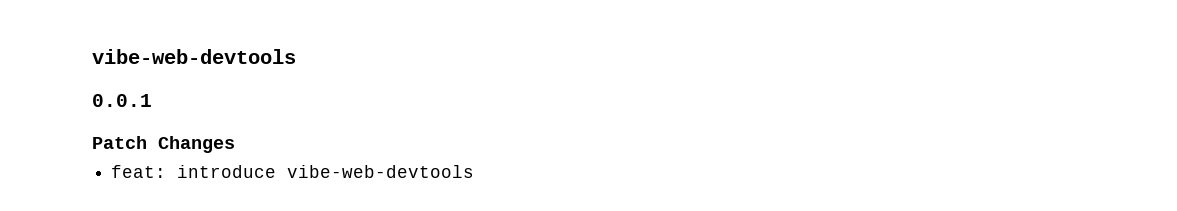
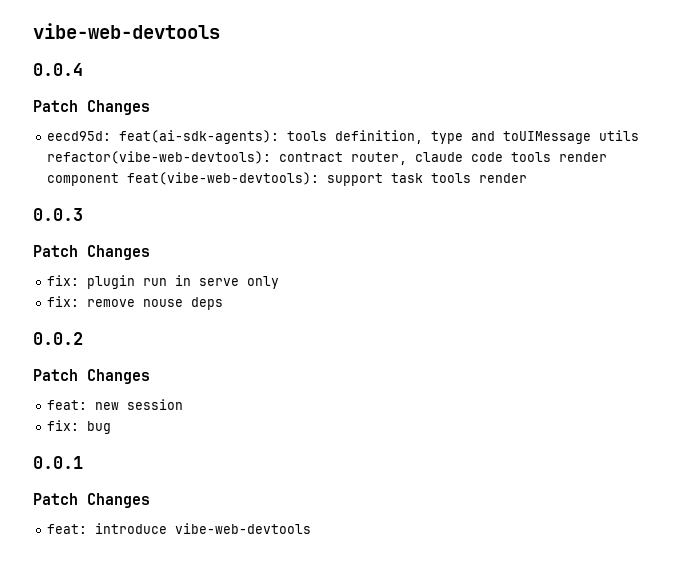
[92,49,296,64] vibe-web-devtools -> [33,23,220,39] [33,63,83,76] [33,100,150,115] [47,130,640,144] [47,151,608,165] [47,172,528,186] [33,208,83,221] [33,245,150,260] [47,275,280,289] [47,296,224,310] [33,332,83,345] [33,369,150,384] [47,399,184,410] [47,420,112,434] vibe-web-devtools // 0.0.4 // Patch Changes // eecd95d: feat(ai-sdk-agents): tools definition, type and toUIMessage utils refactor(vibe-web-devtools): contract router, claude code tools render component feat(vibe-web-devtools): support task tools render // 0.0.3 // Patch Changes // fix: plugin run in serve only // fix: remove nouse deps // 0.0.2 // Patch Changes // feat: new session // fix: bug

